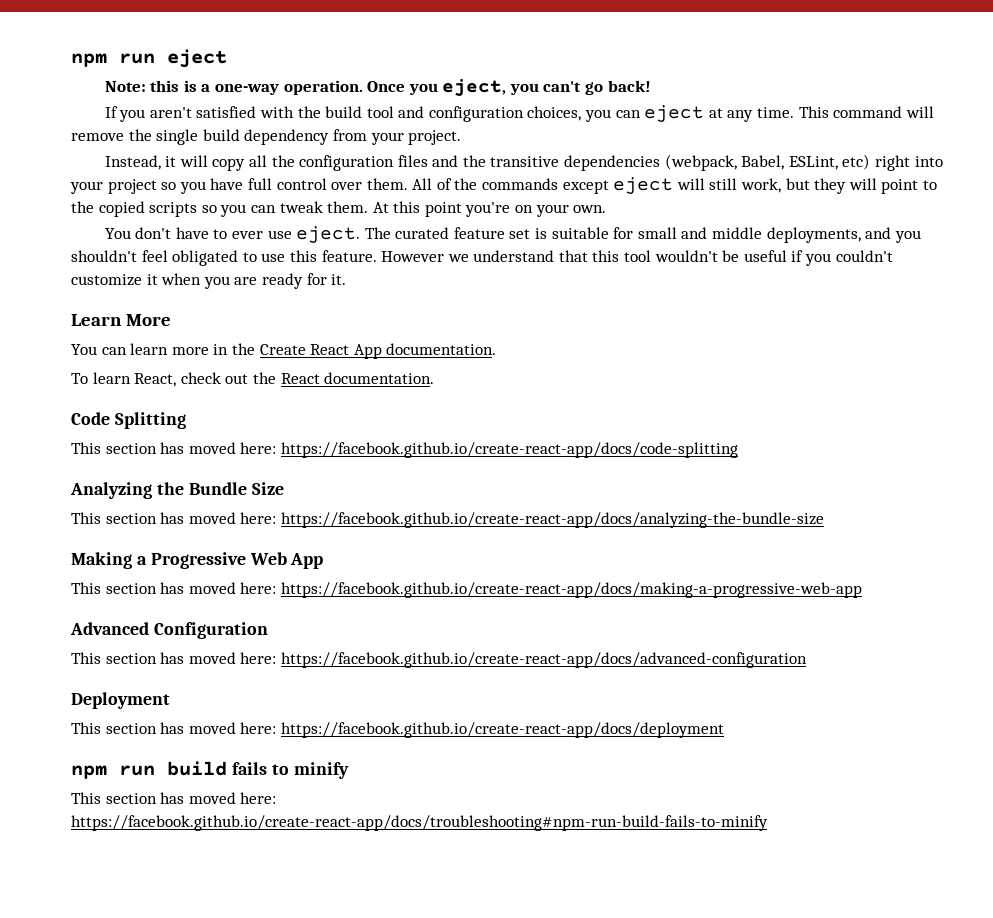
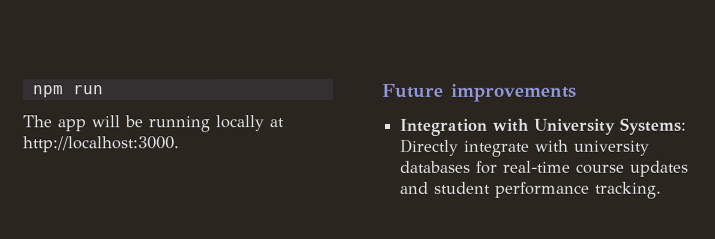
[71,49,227,68] [104,79,651,96] [104,105,934,122] [71,129,462,145] [104,154,943,171] [70,177,937,194] [71,201,607,217] [104,226,921,243] [71,250,893,266] [71,273,347,289] [71,314,171,326] [71,343,497,359] [71,372,435,387] [71,412,186,429] [71,442,738,458] [70,482,284,499] [71,512,824,528] [71,552,324,569] [71,582,862,598] [70,622,268,639] [71,652,807,668] [71,692,170,709] [71,722,724,738] [71,761,349,779] [71,792,277,804] [71,815,768,831] npm run eject // Note: this is a one-way operation. Once you eject, you can't go back! // If you aren't satisfied with the build tool and configuration choices, you can eject at any time. This command will remove the single build dependency from your project. // Instead, it will copy all the configuration files and the transitive dependencies (webpack, Babel, ESLint, etc) right into your project so you have full control over them. All of the commands except eject will still work, but they will point to the copied scripts so you can tweak them. At this point you're on your own. // You don't have to ever use eject. The curated feature set is suitable for small and middle deployments, and you shouldn't feel obligated to use this feature. However we understand that this tool wouldn't be useful if you couldn't customize it when you are ready for it. // Learn More // You can learn more in the Create React App documentation. // To learn React, check out the React documentation. // Code Splitting // This section has moved here: https://facebook.github.io/create-react-app/docs/code-splitting // Analyzing the Bundle Size // This section has moved here: https://facebook.github.io/create-react-app/docs/analyzing-the-bundle-size // Making a Progressive Web App // This section has moved here: https://facebook.github.io/create-react-app/docs/making-a-progressive-web-app // Advanced Configuration // This section has moved here: https://facebook.github.io/create-react-app/docs/advanced-configuration // Deployment // This section has moved here: https://facebook.github.io/create-react-app/docs/deployment // npm run build fails to minify // This section has moved here: https://facebook.github.io/create-react-app/docs/troubleshooting#npm-run-build-fails-to-minify -> [31,85,103,98] [22,115,285,133] [23,136,180,153] [381,83,576,102] [399,117,688,136] [400,138,651,157] [400,160,690,177] [400,181,663,199] npm run // The app will be running locally at http://localhost:3000. // Future improvements // Integration with University Systems: Directly integrate with university databases for real-time course updates and student performance tracking.

